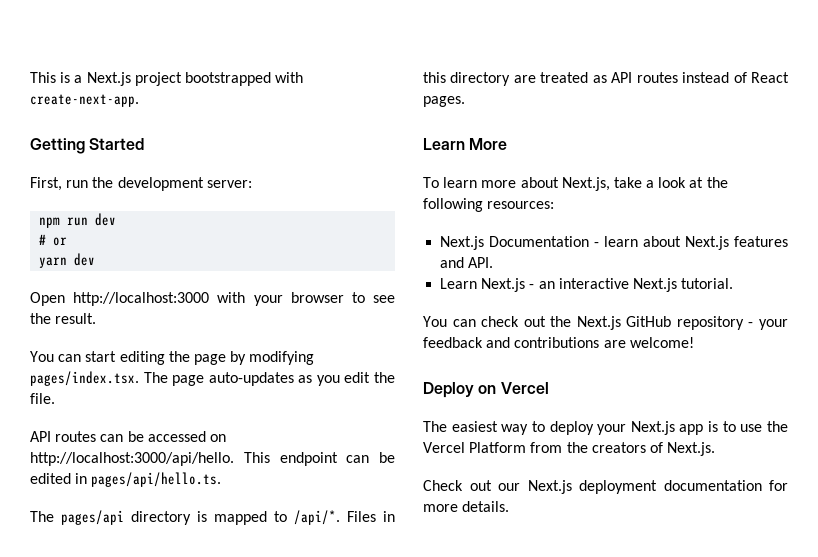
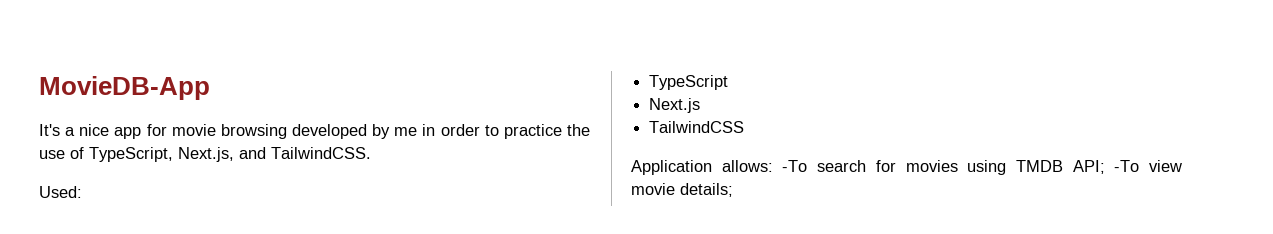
[30,72,304,86] [30,94,139,107] [30,138,145,154] [30,177,252,191] [39,213,117,228] [39,234,68,246] [39,253,96,268] [30,292,395,306] [30,313,97,324] [30,351,315,365] [30,371,395,386] [30,393,55,404] [30,431,226,442] [30,452,395,466] [30,472,222,487] [30,510,395,525] [423,72,789,86] [423,96,465,107] [423,138,508,150] [423,177,728,191] [423,198,555,212] [440,236,788,250] [440,257,494,268] [440,278,734,292] [423,316,788,330] [423,337,694,348] [423,382,549,398] [423,421,788,435] [423,442,716,456] [423,480,788,494] [423,501,510,512] This is a Next.js project bootstrapped with create-next-app. // Getting Started // First, run the development server: // npm run dev // # or // yarn dev // Open http://localhost:3000 with your browser to see the result. // You can start editing the page by modifying pages/index.tsx. The page auto-updates as you edit the file. // API routes can be accessed on http://localhost:3000/api/hello. This endpoint can be edited in pages/api/hello.ts. // The pages/api directory is mapped to /api/*. Files in this directory are treated as API routes instead of React pages. // Learn More // To learn more about Next.js, take a look at the following resources: // Next.js Documentation - learn about Next.js features and API. // Learn Next.js - an interactive Next.js tutorial. // You can check out the Next.js GitHub repository - your feedback and contributions are welcome! // Deploy on Vercel // The easiest way to deploy your Next.js app is to use the Vercel Platform from the creators of Next.js. // Check out our Next.js deployment documentation for more details. -> [39,76,210,100] [39,124,591,139] [39,147,371,162] [39,186,82,198] [649,75,729,90] [649,98,701,113] [649,121,745,133] [631,160,1182,175] [631,183,733,197] MovieDB-App // It's a nice app for movie browsing developed by me in order to practice the use of TypeScript, Next.js, and TailwindCSS. // Used: // TypeScript // Next.js // TailwindCSS // Application allows: -To search for movies using TMDB API; -To view movie details;

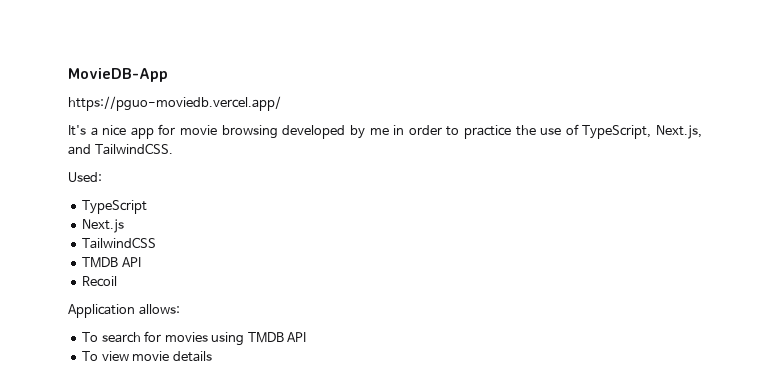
(210, 88) none -> [68,96,281,111] // https://pguo-moviedb.vercel.app/
(745, 127) none -> [82,257,141,268] [82,276,118,287] // TMDB API // Recoil
[782,160,808,172] -To -> [82,332,99,342] // To
[1072,160,1140,174] API; -To -> [287,332,307,342] [82,351,99,361] API // To
[680,183,733,197] details; -> [172,351,212,362] details

